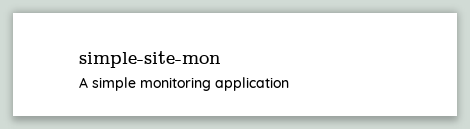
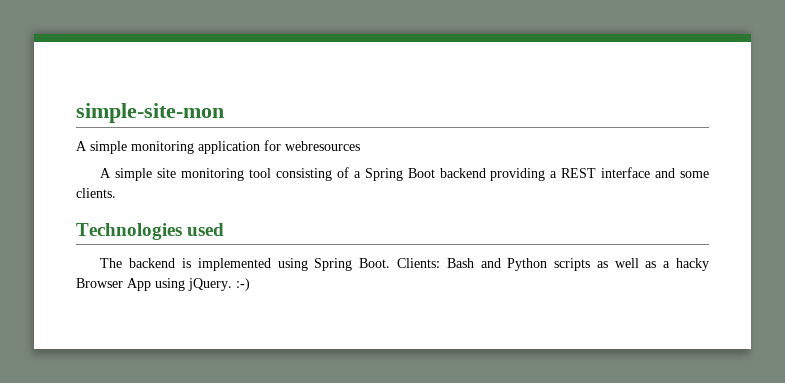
(289, 84) none -> [264,140,360,151] [100,167,710,181] [76,188,116,198] [76,223,225,240] [100,258,710,271] [76,278,250,291] for webresources // A simple site monitoring tool consisting of a Spring Boot backend providing a REST interface and some clients. // Technologies used // The backend is implemented using Spring Boot. Clients: Bash and Python scripts as well as a hacky Browser App using jQuery. :-)

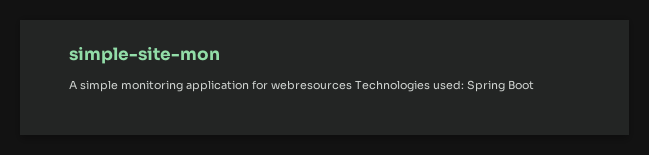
[100,167,710,181] [76,188,116,198] [76,223,225,240] [100,258,710,271] [76,278,250,291] // A simple site monitoring tool consisting of a Spring Boot backend providing a REST interface and some clients. // Technologies used // The backend is implemented using Spring Boot. Clients: Bash and Python scripts as well as a hacky Browser App using jQuery. :-) -> [355,80,534,92] Technologies used: Spring Boot

